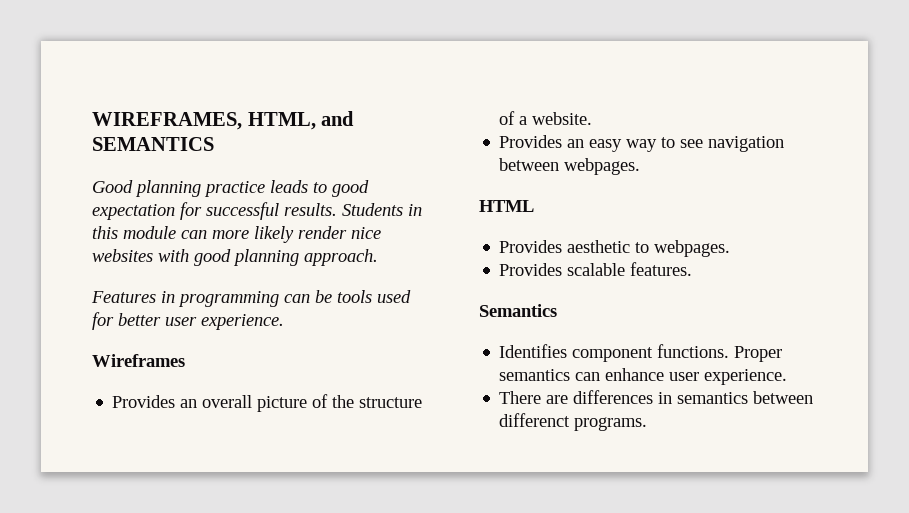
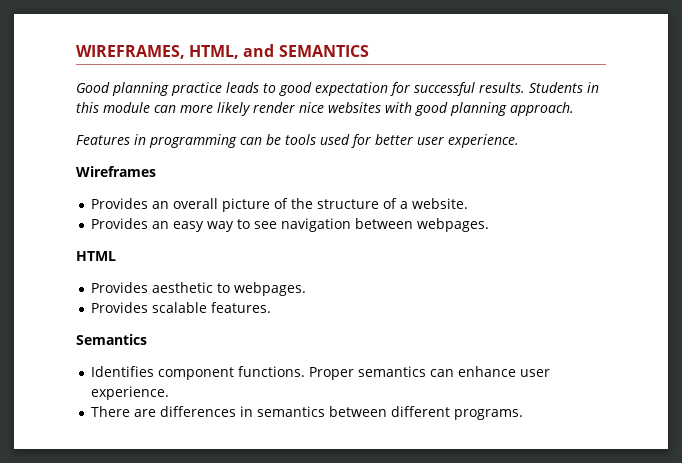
[499,413,571,427] differenct -> [391,406,451,417] different

